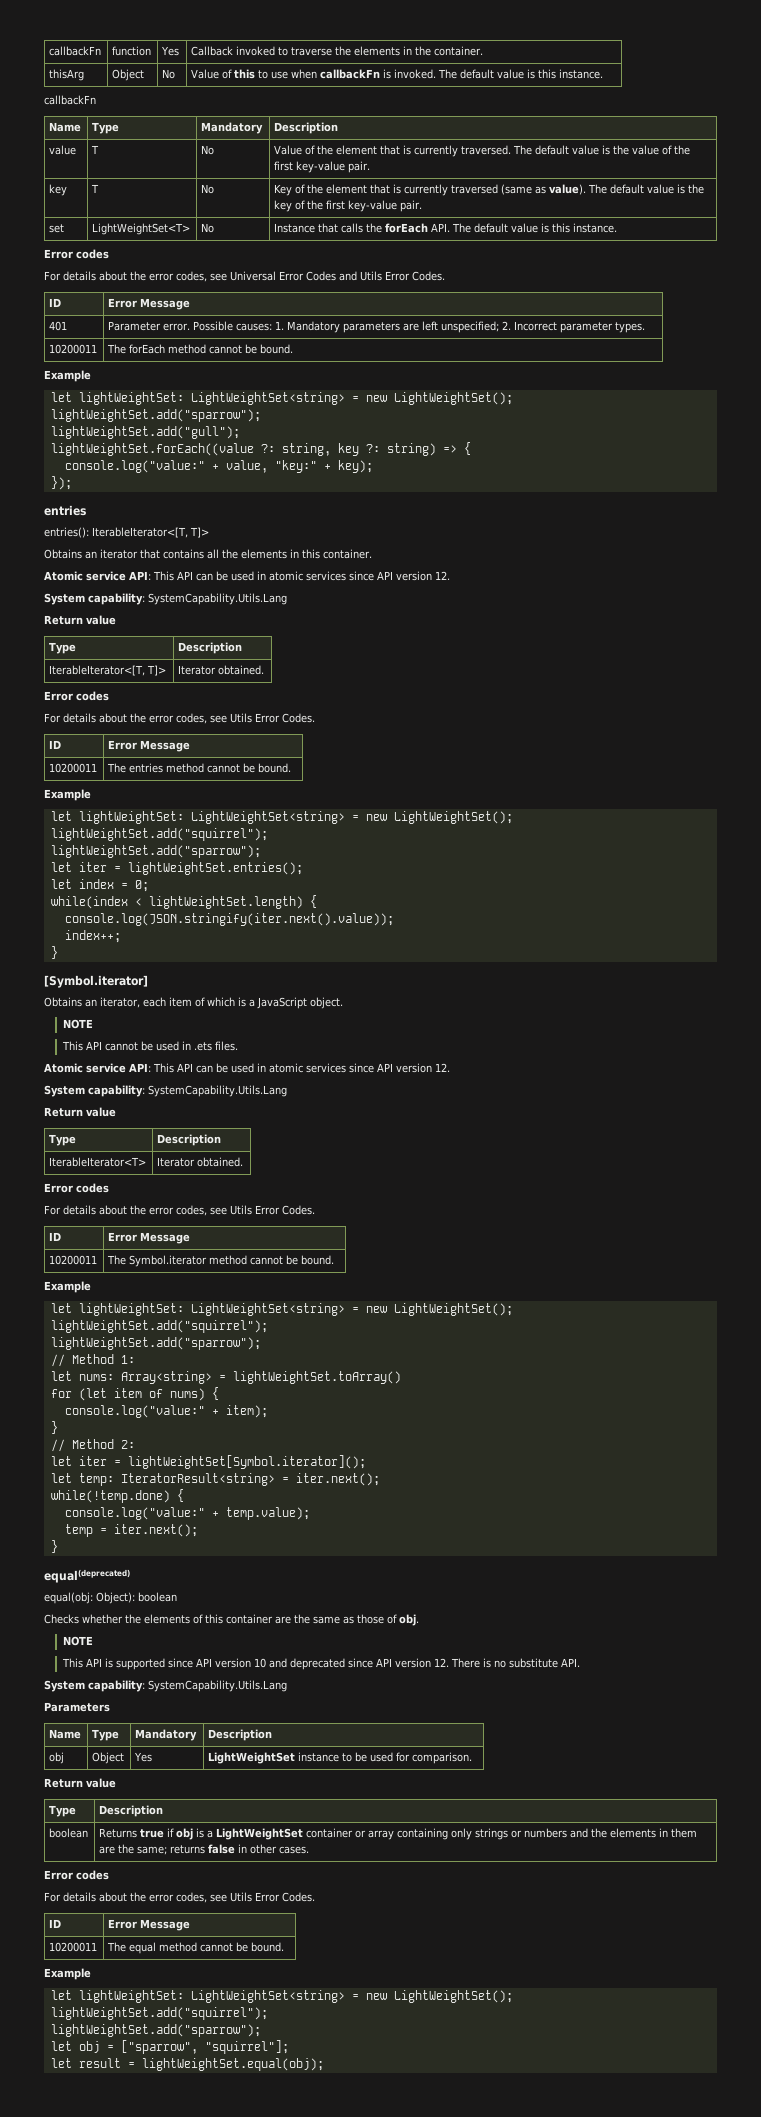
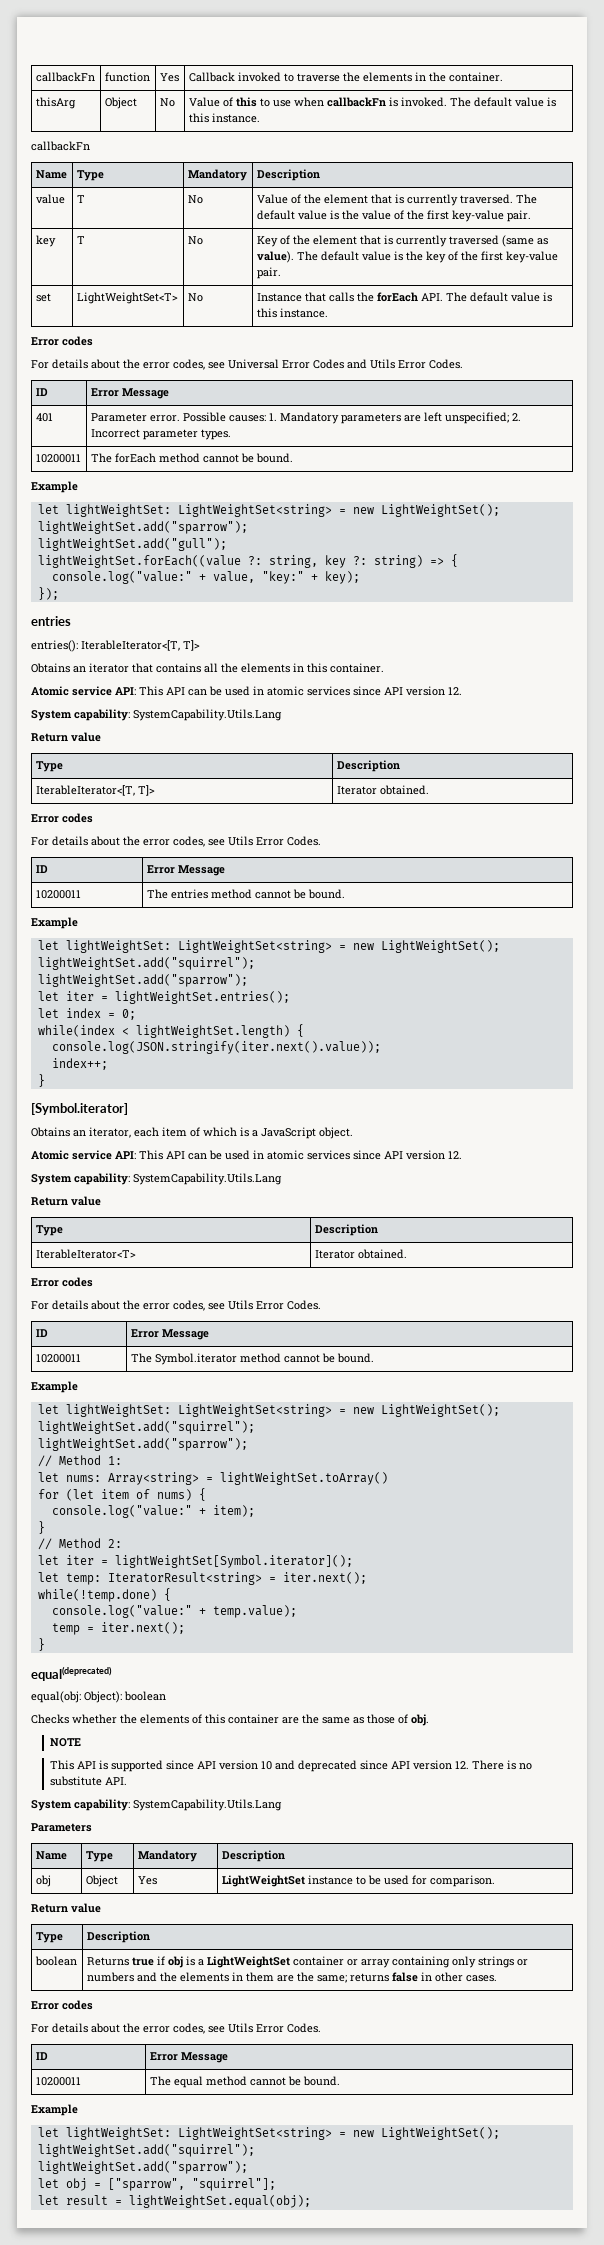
[62,1019,93,1029] [61,1041,238,1051] // NOTE // This API cannot be used in .ets files. -> (353, 1133) none

